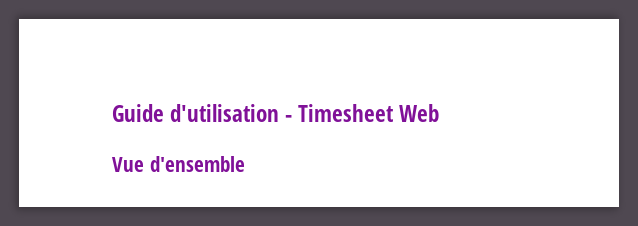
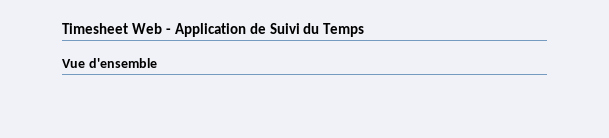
[112,104,293,122] Guide d'utilisation - -> (62, 28) none
(440, 113) none -> [165,23,365,37] - Application de Suivi du Temps

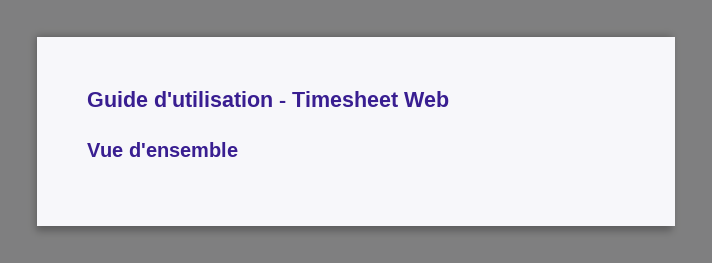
(62, 28) none -> [87,91,286,107] Guide d'utilisation -
[165,23,365,37] - Application de Suivi du Temps -> (449, 99) none

